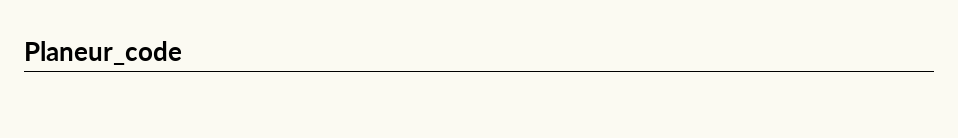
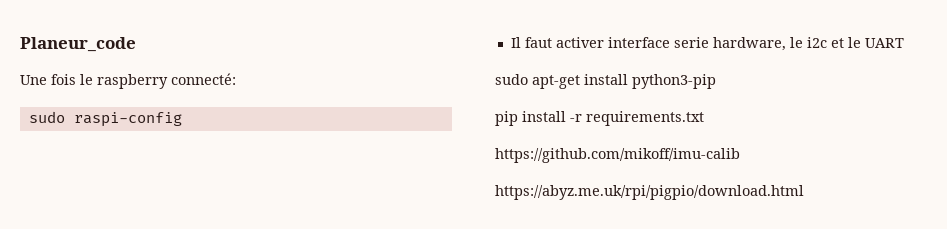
(182, 53) none -> [20,73,236,89] [28,111,182,127] [510,37,904,51] [495,74,716,89] [495,111,704,126] [495,148,740,163] [495,185,804,200] // Une fois le raspberry connecté: // sudo raspi-config // Il faut activer interface serie hardware, le i2c et le UART // sudo apt-get install python3-pip // pip install -r requirements.txt // https://github.com/mikoff/imu-calib // https://abyz.me.uk/rpi/pigpio/download.html

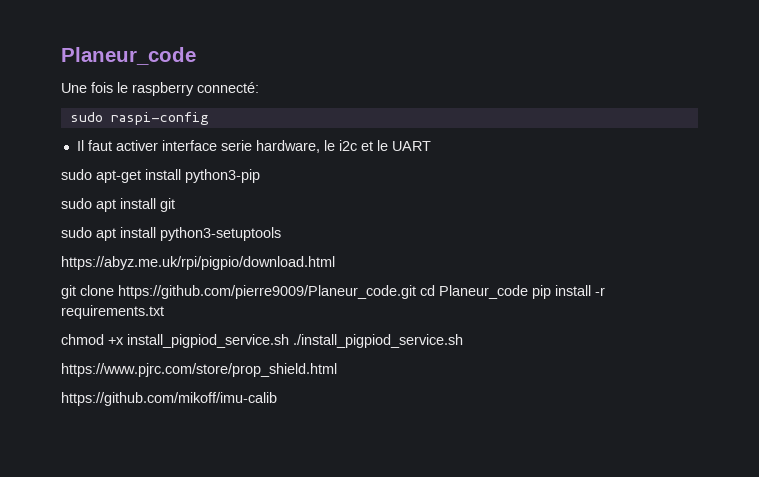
(716, 81) none -> [61,198,175,212] [61,227,281,241] [61,256,335,270] [61,285,528,299] sudo apt install git // sudo apt install python3-setuptools // https://abyz.me.uk/rpi/pigpio/download.html // git clone https://github.com/pierre9009/Planeur_code.git cd Planeur_code
(704, 118) none -> [61,334,463,348] [61,363,337,377] // chmod +x install_pigpiod_service.sh ./install_pigpiod_service.sh // https://www.pjrc.com/store/prop_shield.html
[495,185,804,200] // https://abyz.me.uk/rpi/pigpio/download.html -> (277, 399) none

